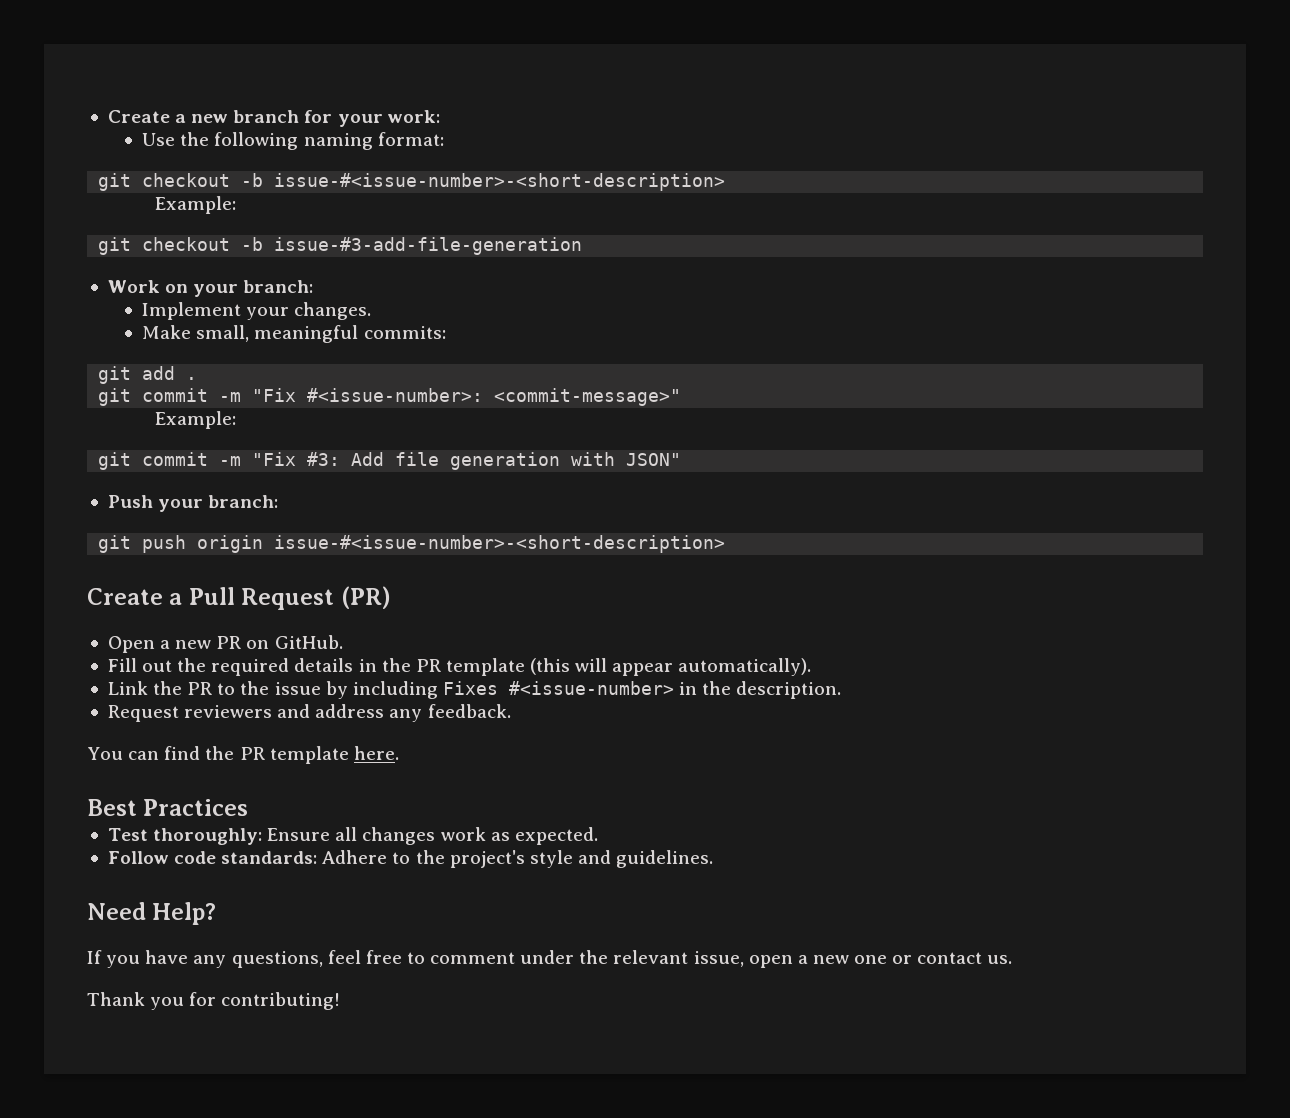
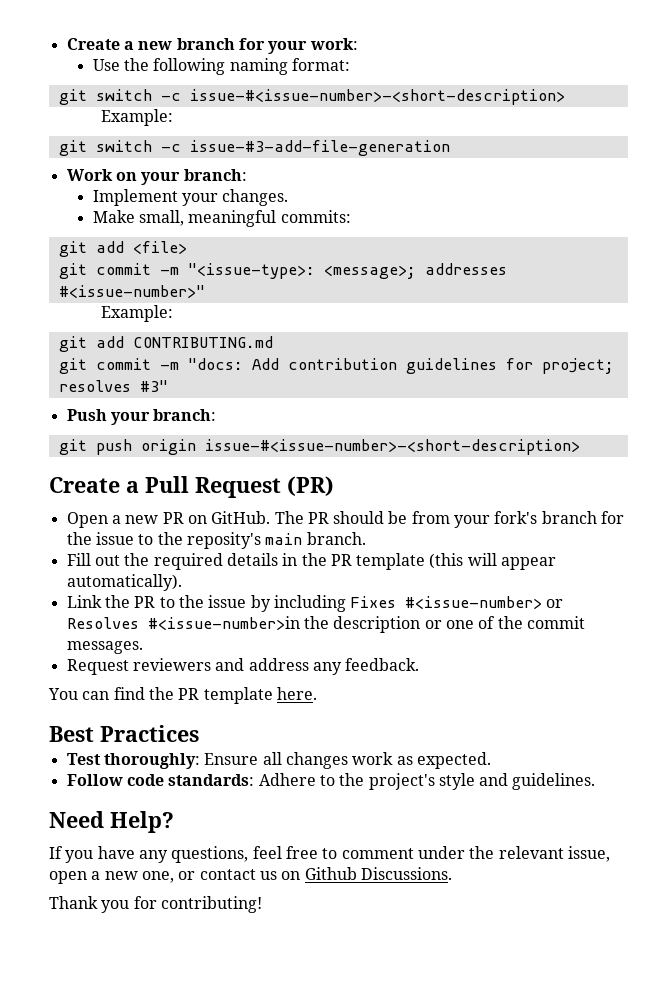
[142,173,264,187] checkout -b -> [95,89,181,101] switch -c
[142,237,264,251] checkout -b -> [95,140,181,152] switch -c
[186,377,198,380] [98,388,682,406] [155,411,237,429] [98,452,682,470] . // git commit -m "Fix #<issue-number>: <commit-message>" // Example: // git commit -m "Fix #3: Add file generation with JSON" -> [132,241,187,254] [58,263,507,279] [58,285,205,298] [101,305,174,322] [58,336,273,352] [58,358,614,374] [58,380,168,392] <file> // git commit -m "<issue-type>: <message>; addresses #<issue-number>" // Example: // git add CONTRIBUTING.md // git commit -m "docs: Add contribution guidelines for project; resolves #3"
(343, 642) none -> [274,511,625,528] [66,532,366,549] The PR should be from your fork's branch for the issue to the reposity's main branch.
[679,681,842,699] in the description. -> [546,599,564,608] [66,616,585,633] [66,641,143,654] or Resolves #<issue-number>in the description or one of the commit messages.
[854,955,888,964] one -> [141,871,174,883] one,
[987,955,1013,964] us. -> [259,867,452,880] us on Github Discussions.

